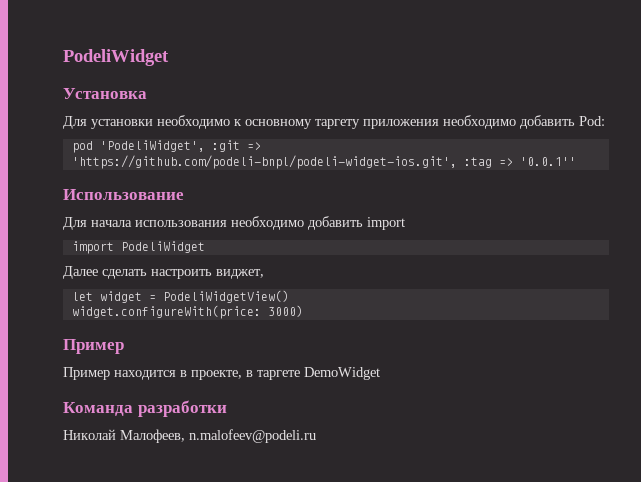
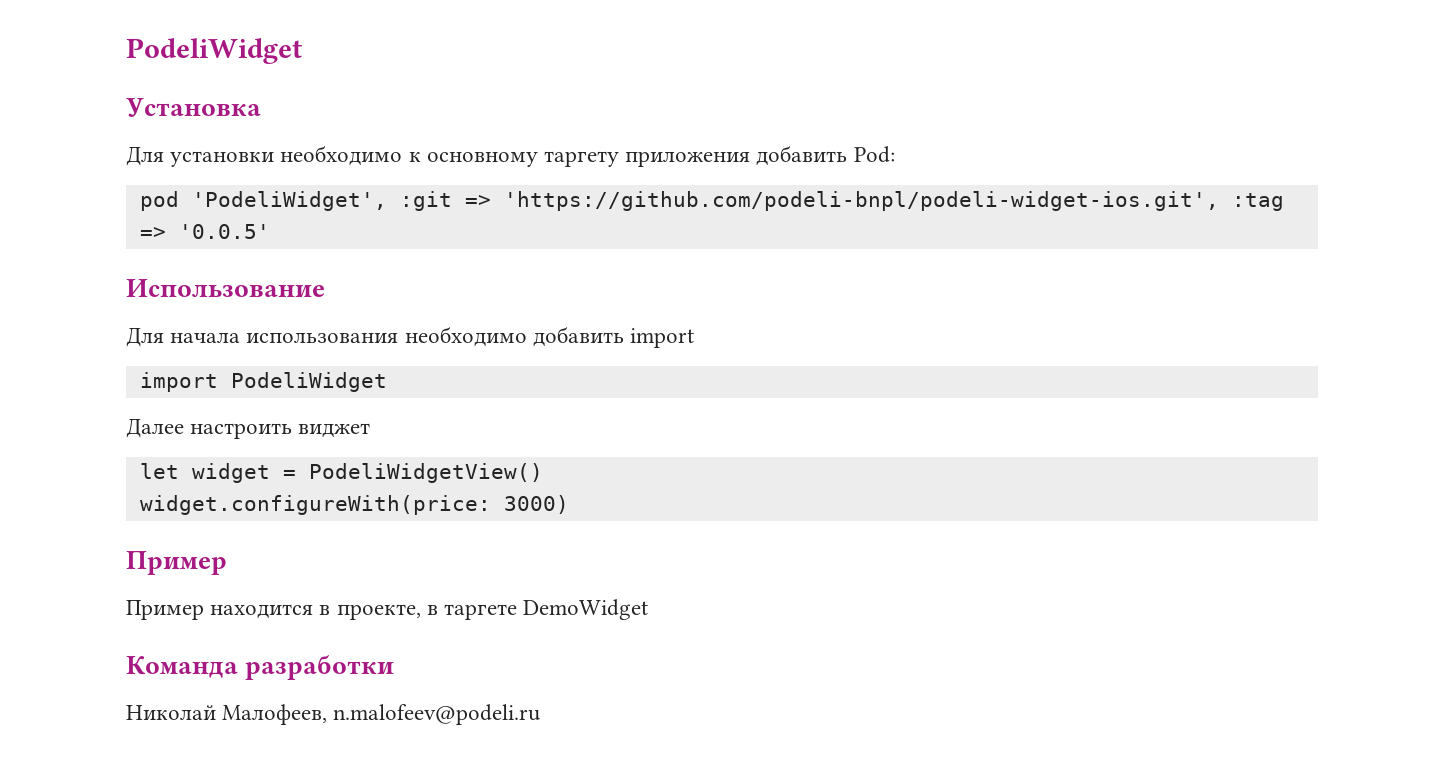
[443,115,516,129] необходимо -> (751, 159) none
[519,157,576,166] '0.0.1'' -> [178,224,270,239] '0.0.5'
[102,269,264,279] сделать настроить виджет, -> [190,423,371,439] настроить виджет

